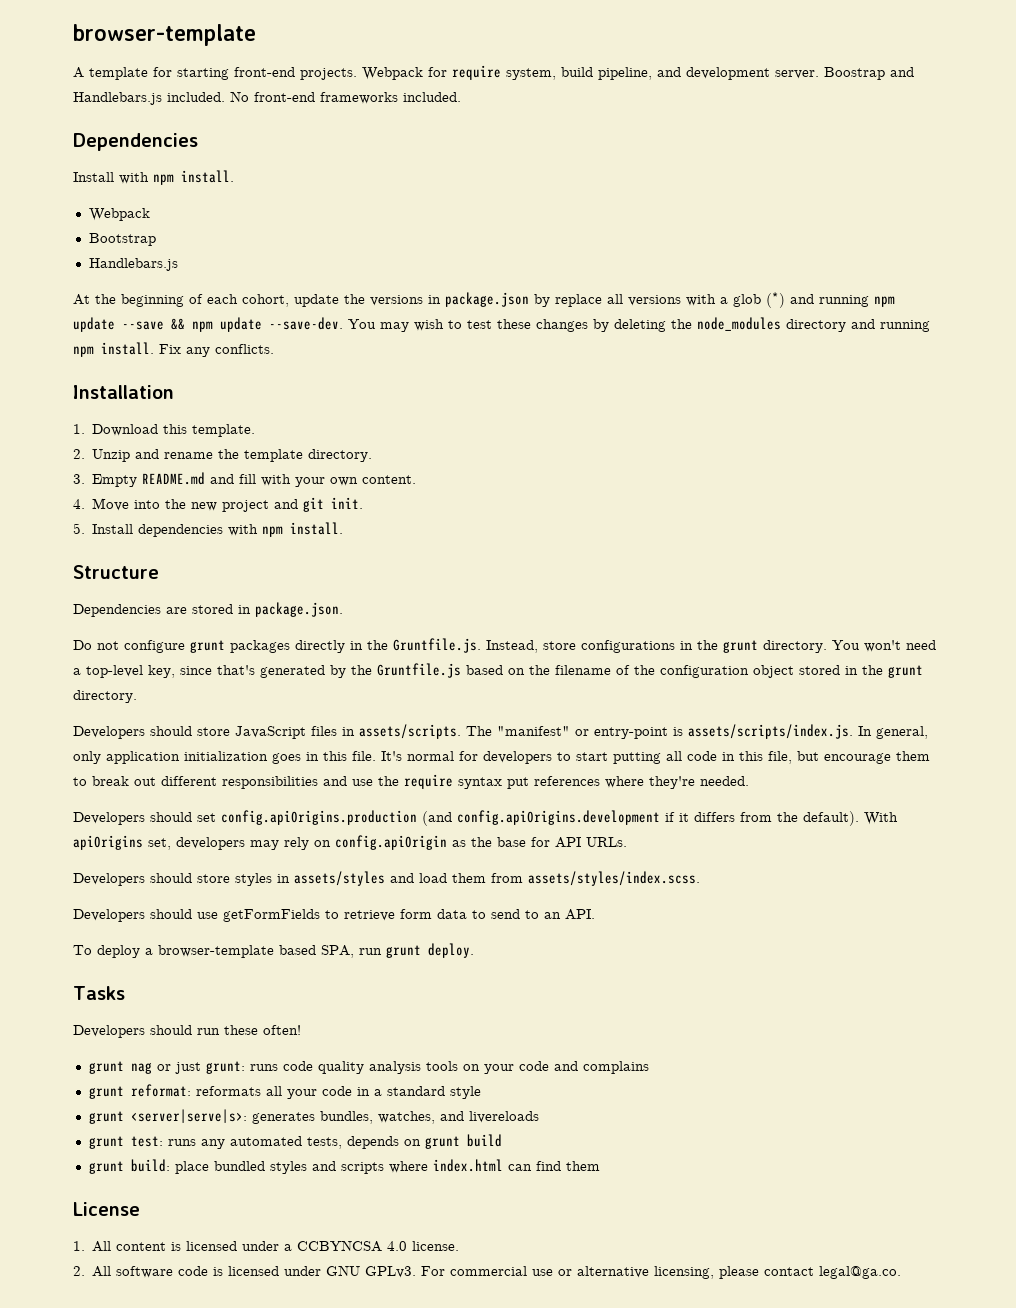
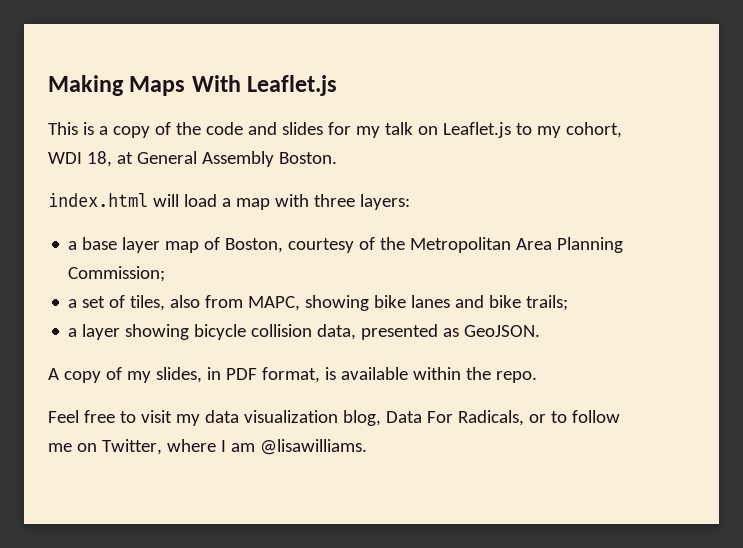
[73,24,256,46] [73,65,914,80] [73,91,461,105] [73,133,198,151] [73,170,234,185] [88,208,150,221] [88,233,156,246] [88,258,178,271] [73,292,895,308] [73,317,930,332] [73,342,274,357] [73,385,174,399] [73,424,256,437] [73,449,373,462] [73,472,417,487] [73,497,364,512] [73,522,344,537] [73,565,159,579] [73,602,343,617] [73,638,936,653] [73,663,923,678] [73,690,137,703] [73,724,928,739] [73,751,930,764] [73,774,749,789] [73,810,898,826] [73,835,627,850] [73,871,700,886] [73,909,595,922] [73,943,474,958] [73,986,125,1000] [73,1025,301,1038] [88,1061,649,1074] [88,1084,481,1099] [88,1109,539,1124] [88,1134,502,1149] [88,1159,600,1174] [73,1202,140,1216] [73,1240,460,1252] [73,1265,902,1279] browser-template // A template for starting front-end projects. Webpack for require system, build pipeline, and development server. Boostrap and Handlebars.js included. No front-end frameworks included. // Dependencies // Install with npm install. // Webpack // Bootstrap // Handlebars.js // At the beginning of each cohort, update the versions in package.json by replace all versions with a glob (*) and running npm update --save && npm update --save-dev. You may wish to test these changes by deleting the node_modules directory and running npm install. Fix any conflicts. // Installation // 1. Download this template. // 2. Unzip and rename the template directory. // 3. Empty README.md and fill with your own content. // 4. Move into the new project and git init. // 5. Install dependencies with npm install. // Structure // Dependencies are stored in package.json. // Do not configure grunt packages directly in the Gruntfile.js. Instead, store configurations in the grunt directory. You won't need a top-level key, since that's generated by the Gruntfile.js based on the filename of the configuration object stored in the grunt directory. // Developers should store JavaScript files in assets/scripts. The "manifest" or entry-point is assets/scripts/index.js. In general, only application initialization goes in this file. It's normal for developers to start putting all code in this file, but encourage them to break out different responsibilities and use the require syntax put references where they're needed. // Developers should set config.apiOrigins.production (and config.apiOrigins.development if it differs from the default). With apiOrigins set, developers may rely on config.apiOrigin as the base for API URLs. // Developers should store styles in assets/styles and load them from assets/styles/index.scss. // Developers should use getFormFields to retrieve form data to send to an API. // To deploy a browser-template based SPA, run grunt deploy. // Tasks // Developers should run these often! // grunt nag or just grunt: runs code quality analysis tools on your code and complains // grunt reformat: reformats all your code in a standard style // grunt <server|serve|s>: generates bundles, watches, and livereloads // grunt test: runs any automated tests, depends on grunt build // grunt build: place bundled styles and scripts where index.html can find them // License // 1. All content is licensed under a CCBYNCSA 4.0 license. // 2. All software code is licensed under GNU GPLv3. For commercial use or alternative licensing, please contact legal@ga.co. -> [48,75,338,96] [48,122,622,138] [48,151,337,167] [48,193,410,210] [68,237,624,253] [68,266,166,282] [68,295,569,311] [68,324,541,340] [48,367,537,383] [48,410,620,426] [48,439,367,455] Making Maps With Leaflet.js // This is a copy of the code and slides for my talk on Leaflet.js to my cohort, WDI 18, at General Assembly Boston. // index.html will load a map with three layers: // a base layer map of Boston, courtesy of the Metropolitan Area Planning Commission; // a set of tiles, also from MAPC, showing bike lanes and bike trails; // a layer showing bicycle collision data, presented as GeoJSON. // A copy of my slides, in PDF format, is available within the repo. // Feel free to visit my data visualization blog, Data For Radicals, or to follow me on Twitter, where I am @lisawilliams.

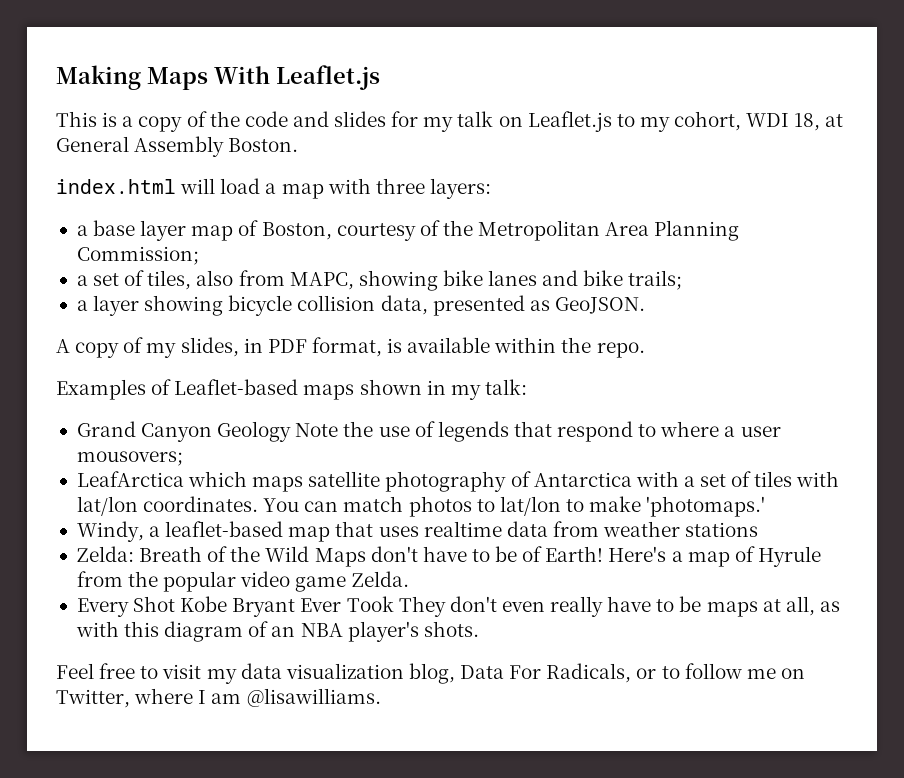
(537, 377) none -> [56,379,527,400] [76,421,781,442] [76,451,183,466] [76,471,840,492] [76,496,766,517] [76,521,759,542] [76,546,821,567] [76,571,409,592] [76,596,840,617] [75,621,479,642] // Examples of Leaflet-based maps shown in my talk: // Grand Canyon Geology Note the use of legends that respond to where a user mousovers; // LeafArctica which maps satellite photography of Antarctica with a set of tiles with lat/lon coordinates. You can match photos to lat/lon to make 'photomaps.' // Windy, a leaflet-based map that uses realtime data from weather stations // Zelda: Breath of the Wild Maps don't have to be of Earth! Here's a map of Hyrule from the popular video game Zelda. // Every Shot Kobe Bryant Ever Took They don't even really have to be maps at all, as with this diagram of an NBA player's shots.

